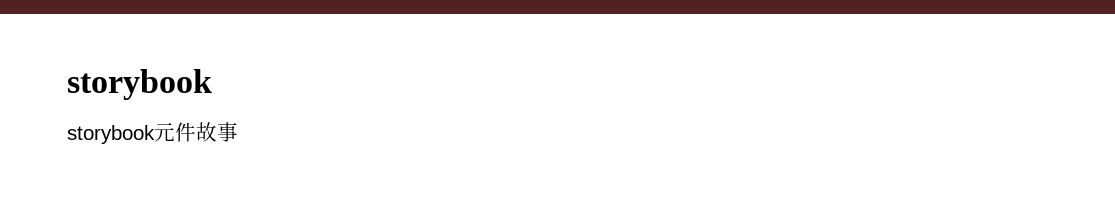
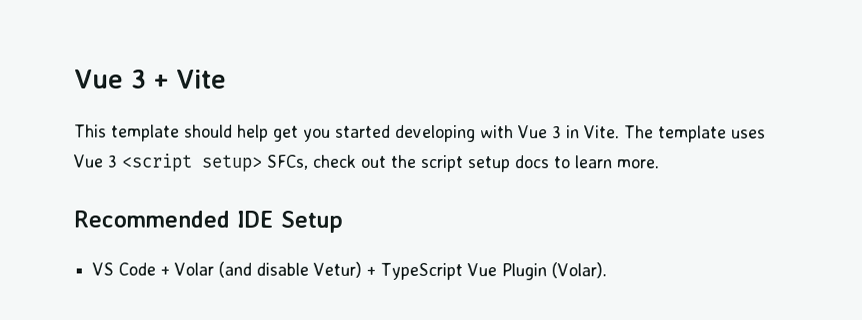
[67,69,212,100] [67,122,238,144] storybook // storybook元件故事 -> [74,69,227,89] [74,124,766,143] [73,153,660,173] [73,210,343,233] [92,261,608,281] Vue 3 + Vite // This template should help get you started developing with Vue 3 in Vite. The template uses Vue 3 <script setup> SFCs, check out the script setup docs to learn more. // Recommended IDE Setup // VS Code + Volar (and disable Vetur) + TypeScript Vue Plugin (Volar).

